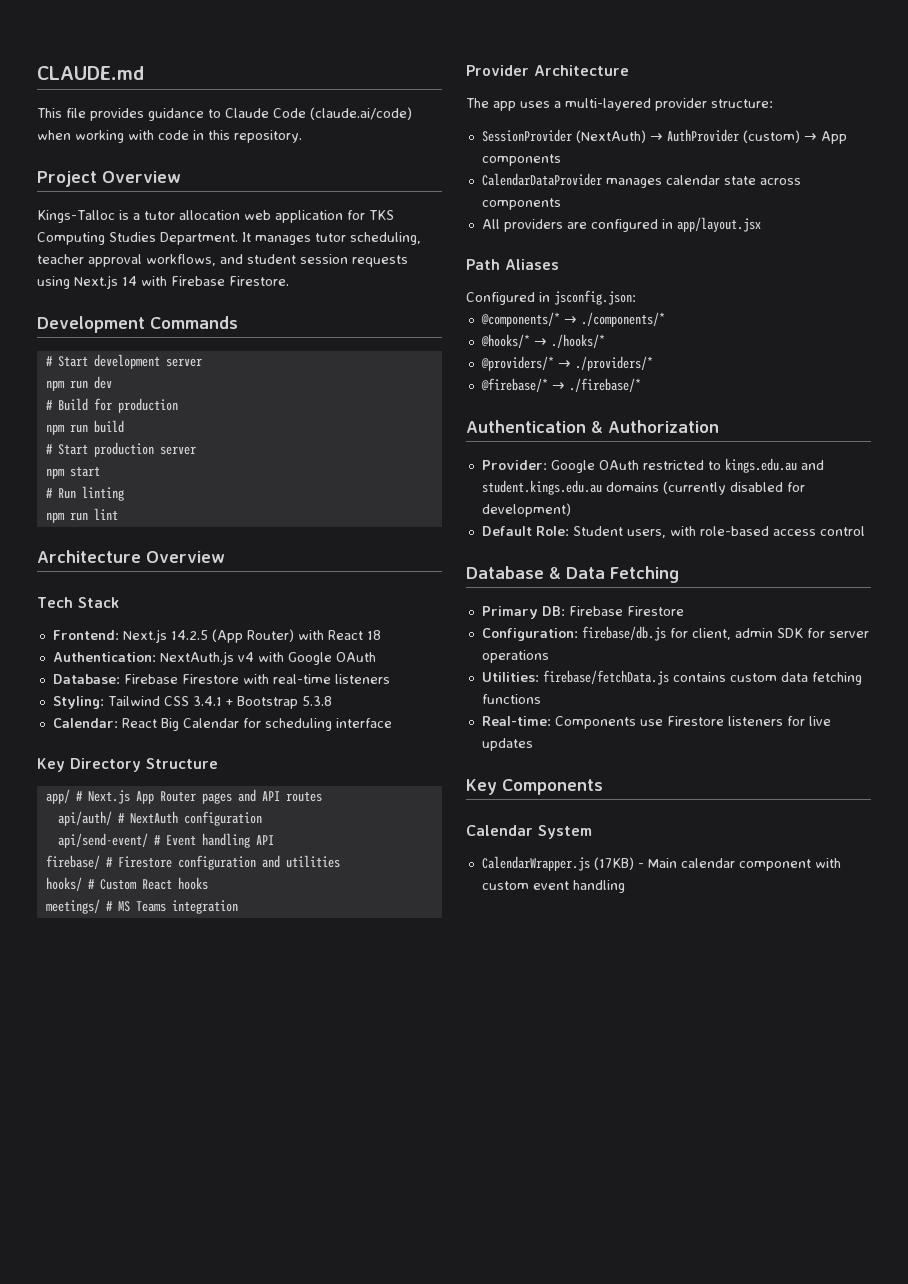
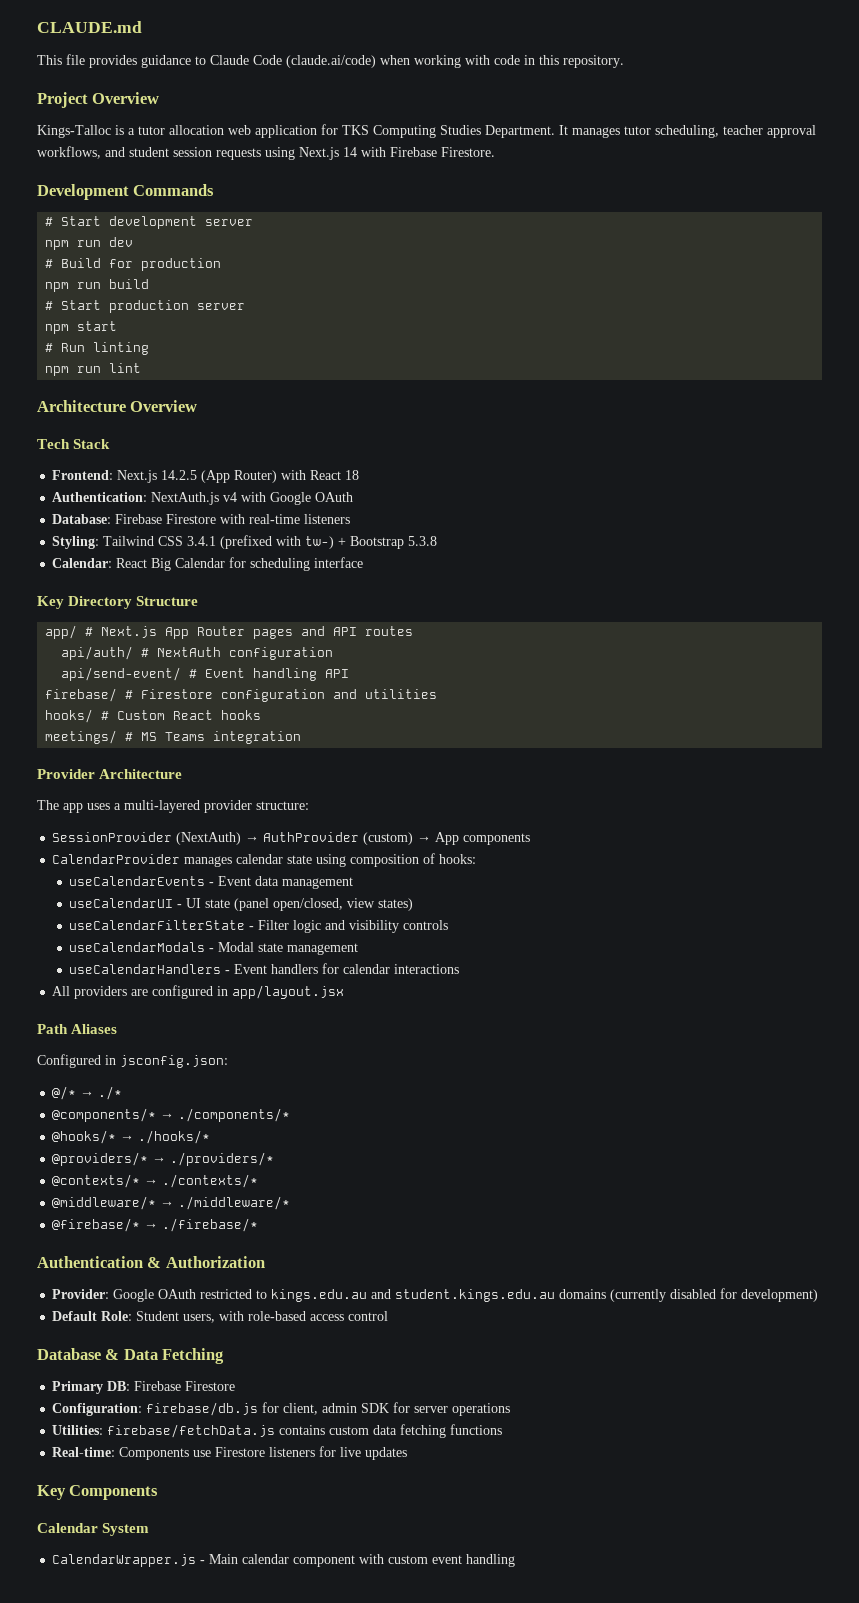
(222, 701) none -> [220,535,335,549] (prefixed with tw-)
[481,173,602,186] CalendarDataProvider -> [52,854,181,864] CalendarProvider
[759,178,801,185] [481,198,561,210] across components -> [316,853,477,867] [69,876,354,889] [69,898,414,911] [69,920,449,933] [69,942,359,955] [69,963,460,974] using composition of hooks: // useCalendarEvents - Event data management // useCalendarUI - UI state (panel open/closed, view states) // useCalendarFilterState - Filter logic and visibility controls // useCalendarModals - Modal state management // useCalendarHandlers - Event handlers for calendar interactions
(636, 297) none -> [52,1086,123,1100] // @/* → ./*
(653, 363) none -> [52,1174,259,1188] [52,1196,291,1210] // @contexts/* → ./contexts/* // @middleware/* → ./middleware/*
[593,857,634,870] (17KB) -> (197, 1560) none

